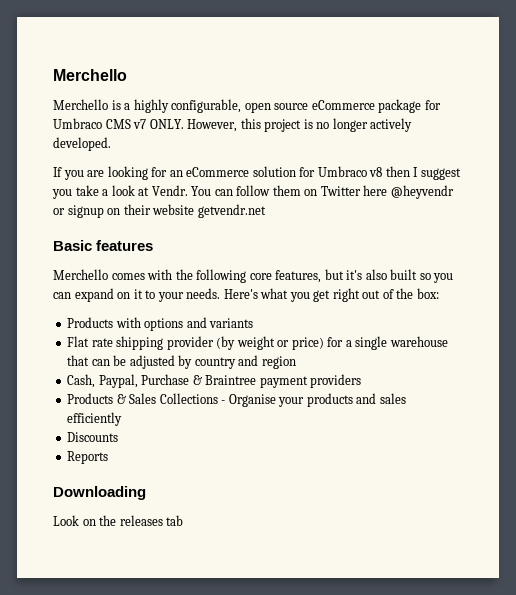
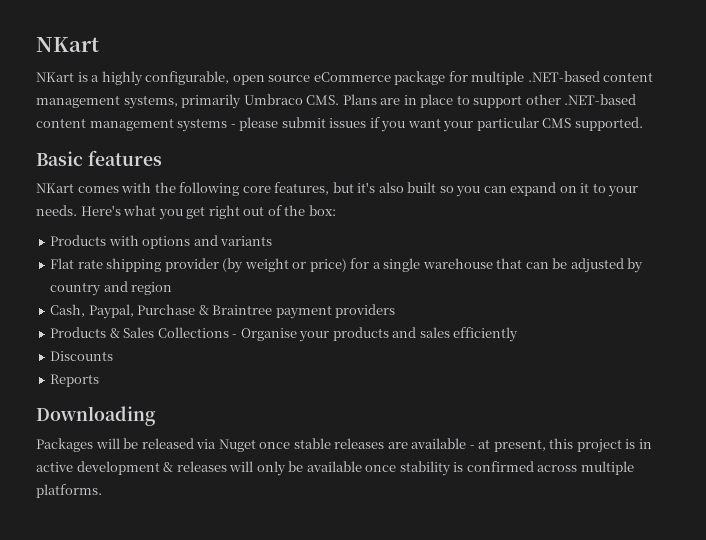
[53,69,127,81] [53,99,108,110] Merchello // Merchello -> [36,37,99,52] [36,72,74,82] NKart // NKart
[53,118,413,132] [53,137,111,151] [53,166,461,180] [52,185,454,199] [53,204,266,218] Umbraco CMS v7 ONLY. However, this project is no longer actively developed. // If you are looking for an eCommerce solution for Umbraco v8 then I suggest you take a look at Vendr. You can follow them on Twitter here @heyvendr or signup on their website getvendr.net -> [471,71,654,85] [36,94,637,109] [36,117,643,132] multiple .NET-based content management systems, primarily Umbraco CMS. Plans are in place to support other .NET-based content management systems - please submit issues if you want your particular CMS supported.
[53,269,108,280] Merchello -> [36,183,74,193] NKart
[53,515,184,526] Look on the releases tab -> [36,438,652,453] [36,461,634,476] [36,484,102,498] Packages will be released via Nuget once stable releases are available - at present, this project is in active development & releases will only be available once stability is confirmed across multiple platforms.

